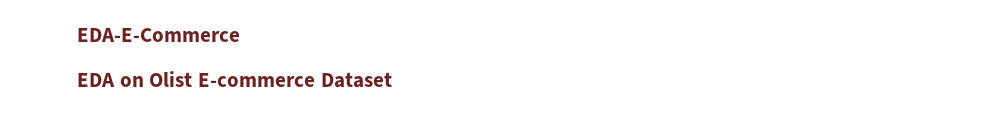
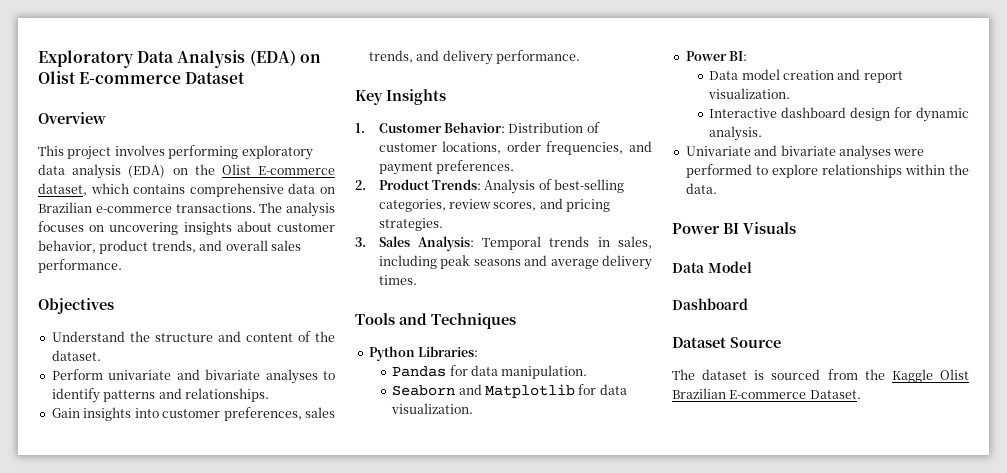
[77,28,240,42] [77,73,115,87] EDA-E-Commerce // EDA -> [38,50,296,68] Exploratory Data Analysis (EDA)
(392, 80) none -> [38,112,106,124] [38,145,313,160] [38,164,335,179] [38,183,335,197] [38,202,335,217] [38,221,335,235] [38,240,301,254] [38,259,122,273] [38,298,114,314] [51,331,335,342] [51,350,101,361] [51,369,335,384] [51,388,269,403] [51,407,335,421] [368,50,580,65] [355,89,446,105] [355,122,600,133] [378,141,652,155] [378,160,514,175] [355,179,625,194] [378,198,611,212] [378,218,443,231] [355,236,652,251] [378,255,652,270] [378,275,417,285] [355,313,516,329] [368,346,479,361] [392,365,588,379] [392,384,627,398] [391,403,474,414] [685,51,748,61] [709,69,903,83] [708,88,791,99] [709,107,969,122] [709,126,763,141] [685,145,925,160] [685,164,969,178] [685,183,717,194] [672,222,796,234] [672,261,752,273] [672,298,748,310] [672,337,781,348] [672,369,969,383] [672,388,861,399] // Overview // This project involves performing exploratory data analysis (EDA) on the Olist E-commerce dataset, which contains comprehensive data on Brazilian e-commerce transactions. The analysis focuses on uncovering insights about customer behavior, product trends, and overall sales performance. // Objectives // Understand the structure and content of the dataset. // Perform univariate and bivariate analyses to identify patterns and relationships. // Gain insights into customer preferences, sales trends, and delivery performance. // Key Insights // 1. Customer Behavior: Distribution of customer locations, order frequencies, and payment preferences. // 2. Product Trends: Analysis of best-selling categories, review scores, and pricing strategies. // 3. Sales Analysis: Temporal trends in sales, including peak seasons and average delivery times. // Tools and Techniques // Python Libraries: // Pandas for data manipulation. // Seaborn and Matplotlib for data visualization. // Power BI: // Data model creation and report visualization. // Interactive dashboard design for dynamic analysis. // Univariate and bivariate analyses were performed to explore relationships within the data. // Power BI Visuals // Data Model // Dashboard // Dataset Source // The dataset is sourced from the Kaggle Olist Brazilian E-commerce Dataset.

